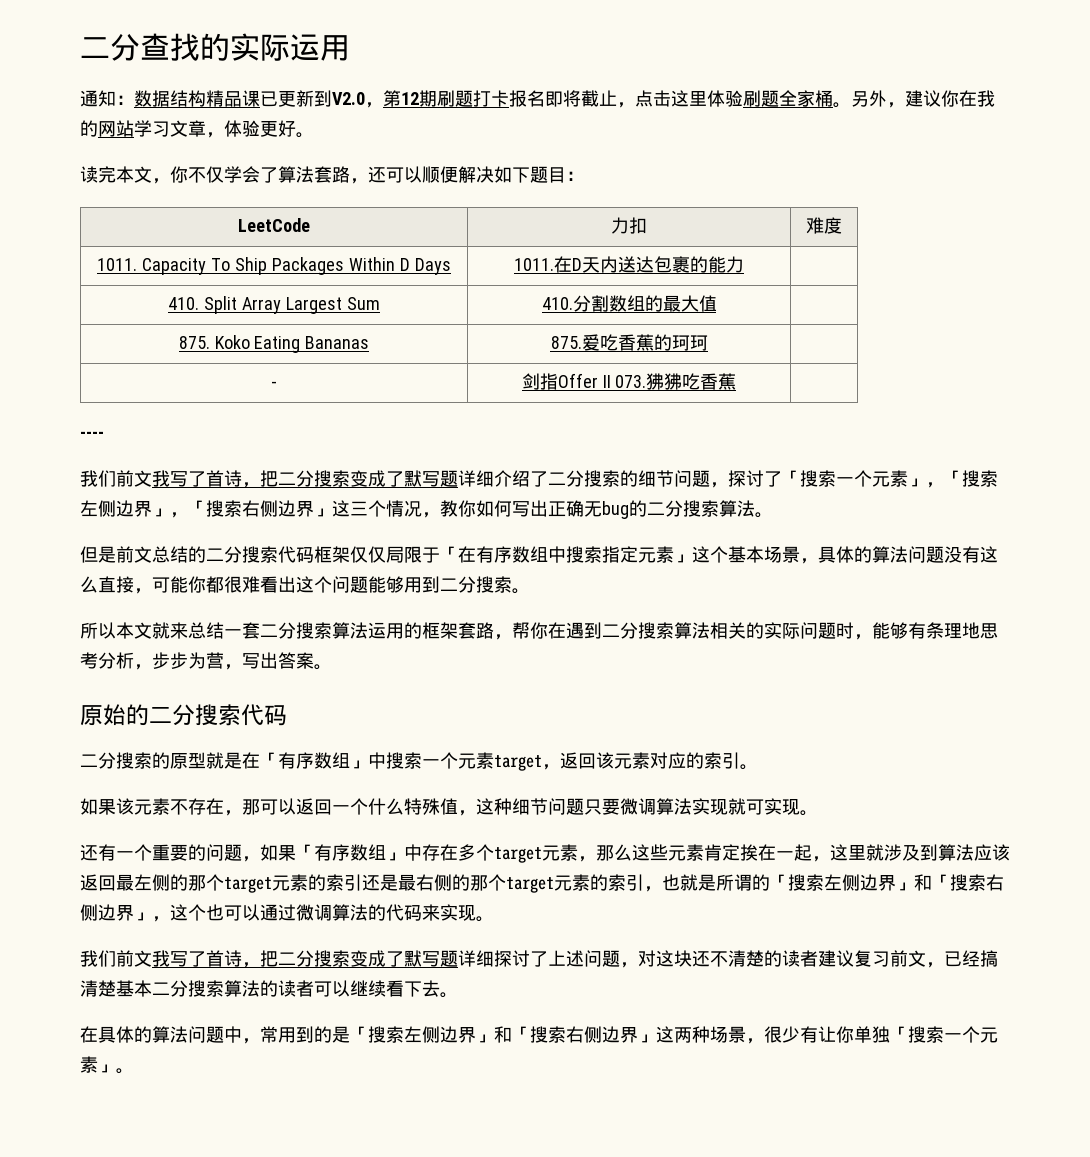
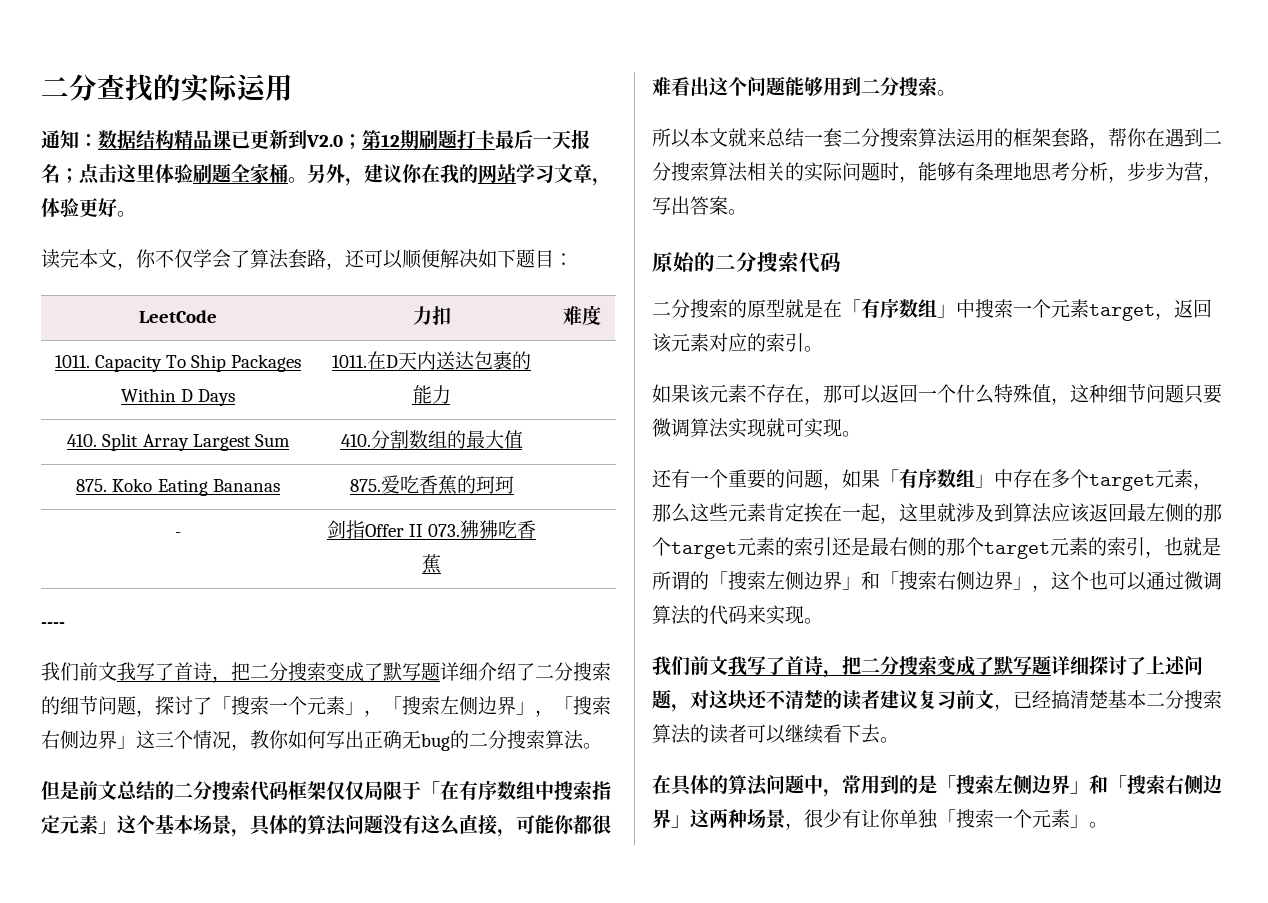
[365,102,383,108] ， -> [343,134,362,149] ；
[509,90,635,108] 报名即将截止， -> [495,129,590,149] [41,164,79,183] 最后一天报名；

